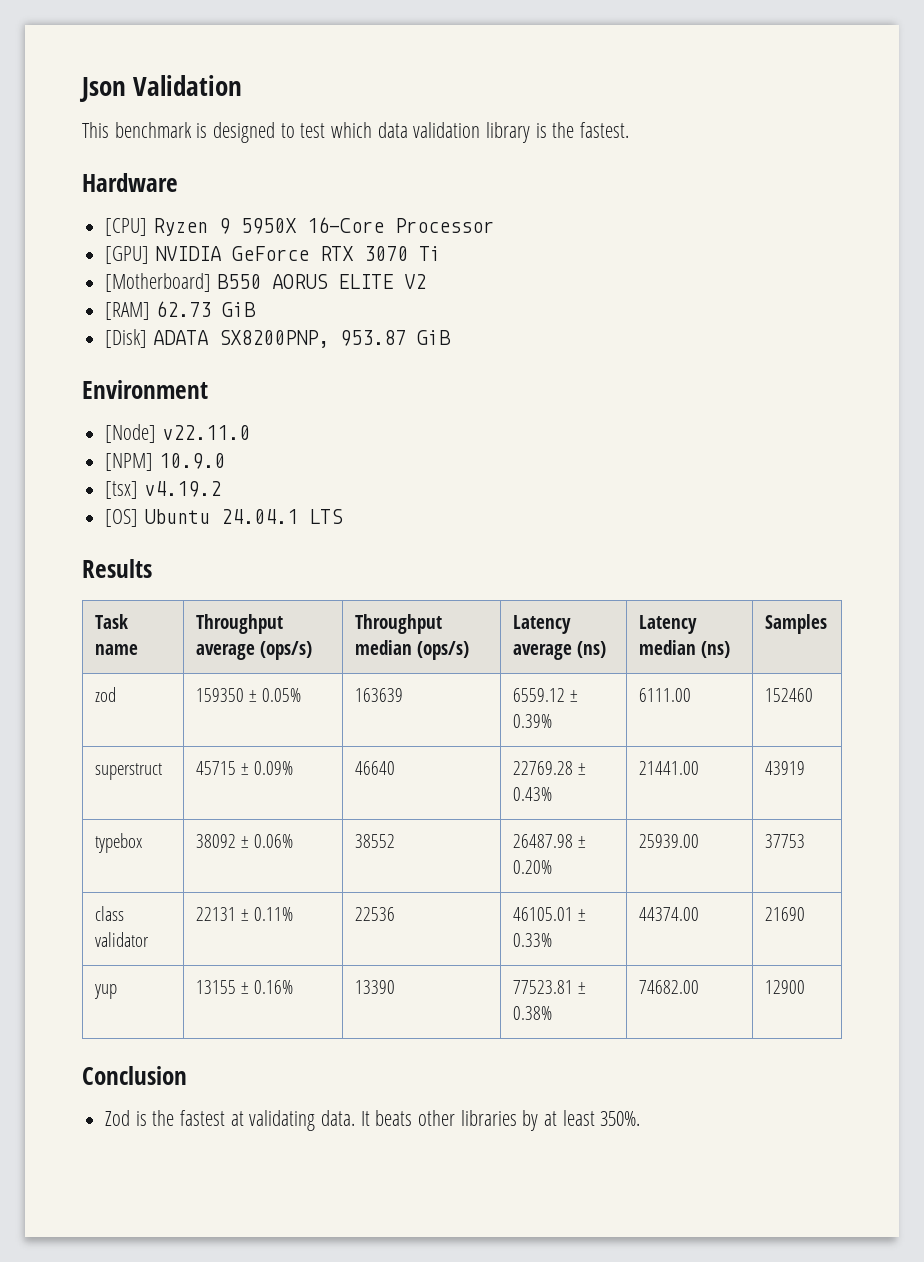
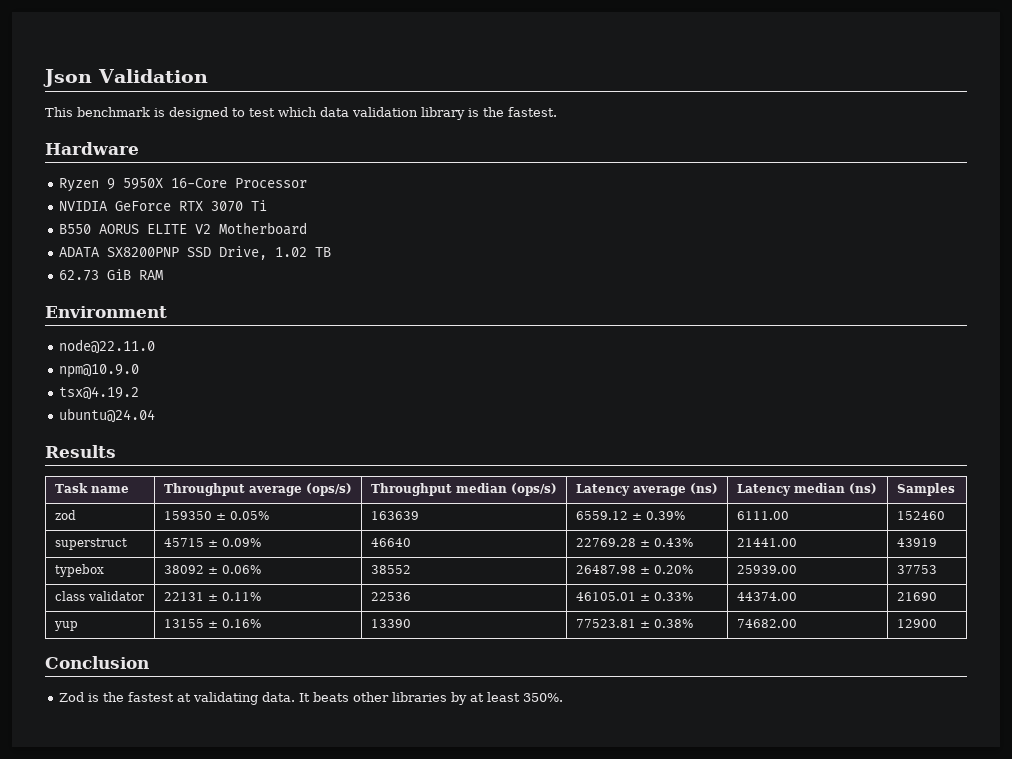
[105,218,148,236] [CPU] -> (139, 148) none
[105,246,150,264] [GPU] -> (308, 183) none
[105,273,212,292] [Motherboard] -> (268, 205) none
[105,301,256,320] [105,329,451,348] [82,380,208,399] [105,424,250,443] [105,453,225,471] [105,481,221,499] [105,509,343,527] // [RAM] 62.73 GiB // [Disk] ADATA SX8200PNP, 953.87 GiB // Environment // [Node] v22.11.0 // [NPM] 10.9.0 // [tsx] v4.19.2 // [OS] Ubuntu 24.04.1 LTS -> [219,222,308,235] [59,246,332,260] [59,269,164,281] [45,306,167,318] [59,339,156,354] [59,364,140,378] [59,386,140,400] [59,408,156,423] Motherboard // ADATA SX8200PNP SSD Drive, 1.02 TB // 62.73 GiB RAM // Environment // node@22.11.0 // npm@10.9.0 // tsx@4.19.2 // ubuntu@24.04

